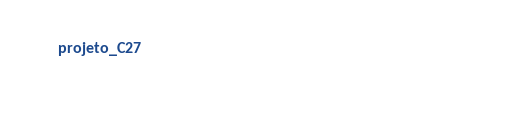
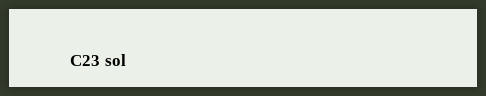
[58,42,141,56] projeto_C27 -> [70,54,126,66] C23 sol

